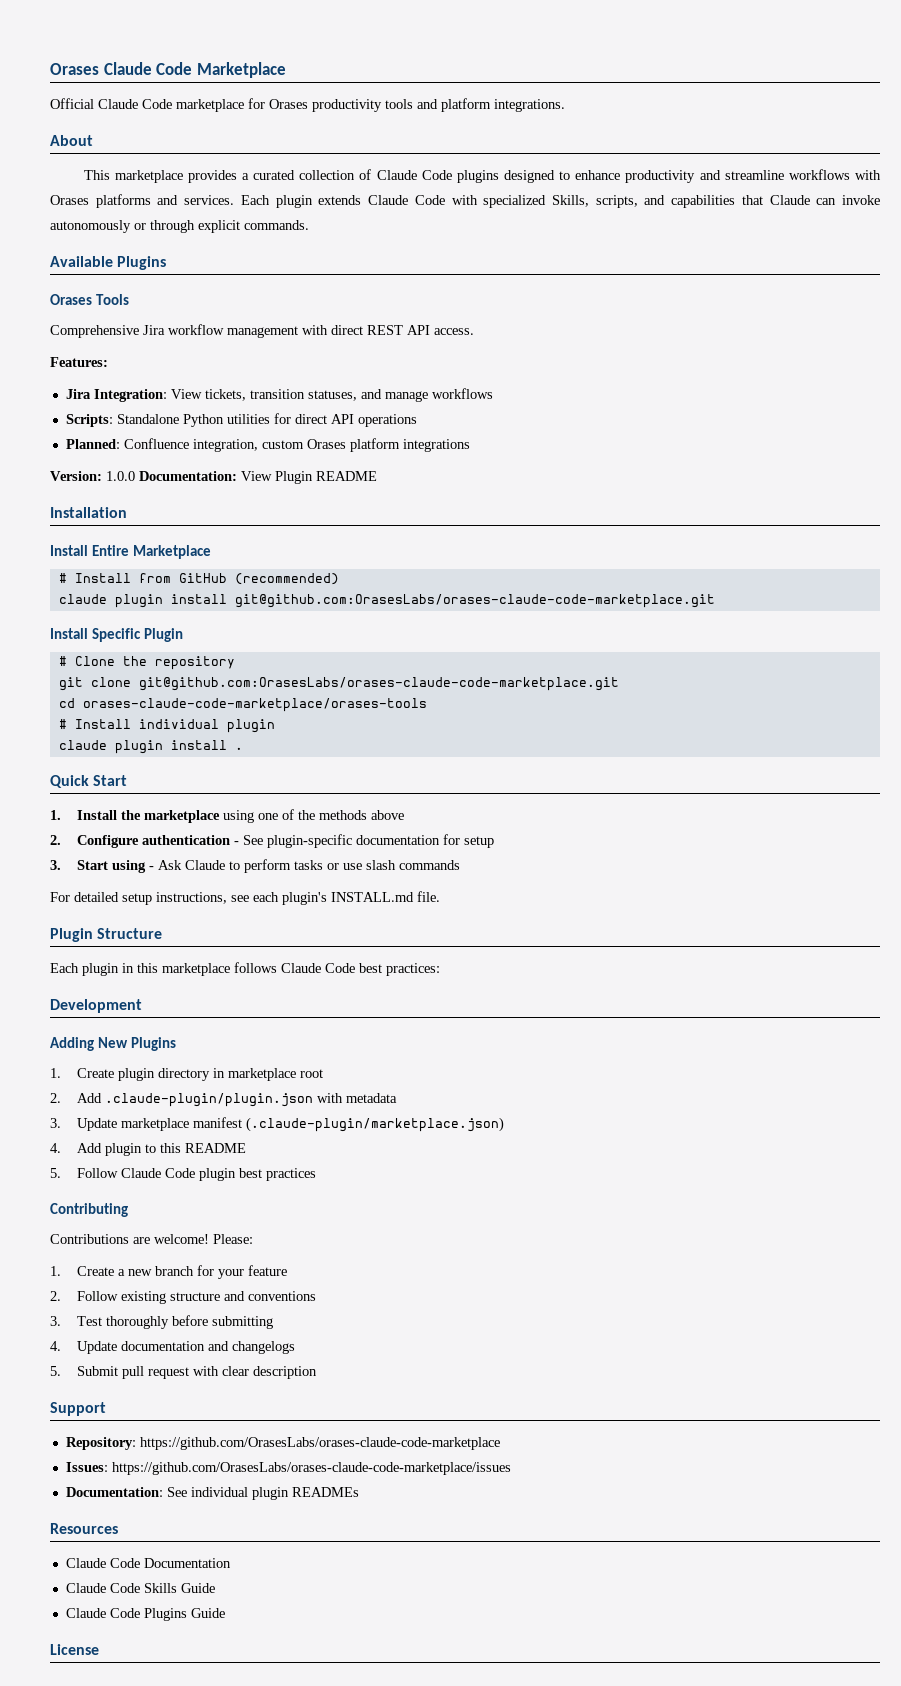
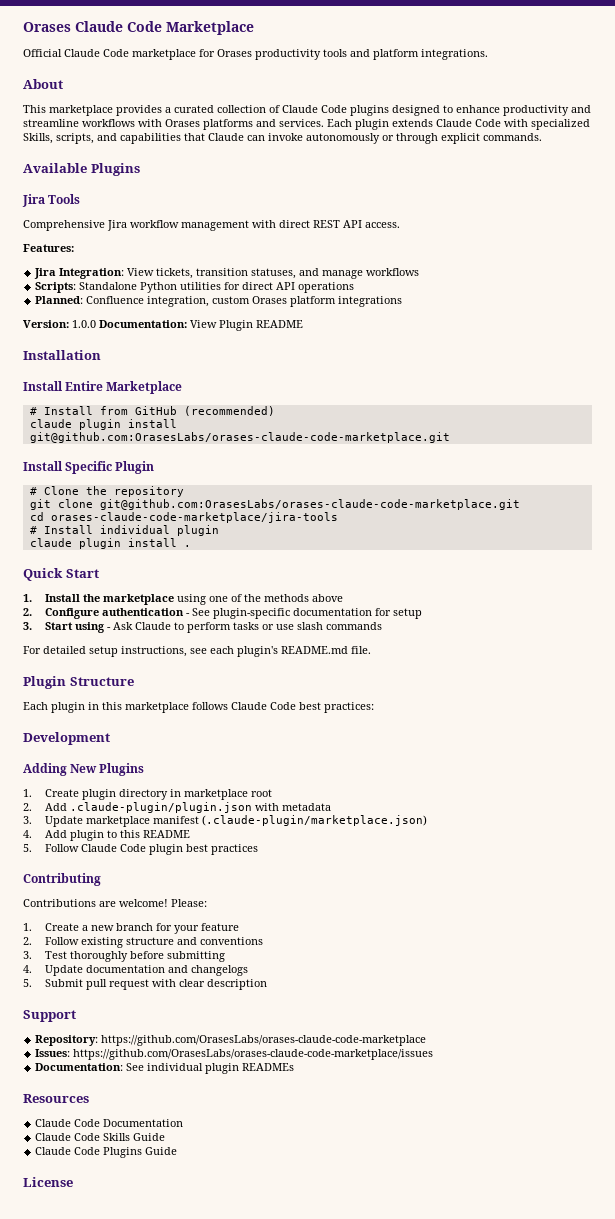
[50,294,92,305] Orases -> [22,194,45,207] Jira
[82,698,427,712] orases-claude-code-marketplace/orases-tools -> [50,512,338,523] orases-claude-code-marketplace/jira-tools
[331,892,414,902] INSTALL.md -> [281,646,348,654] README.md

